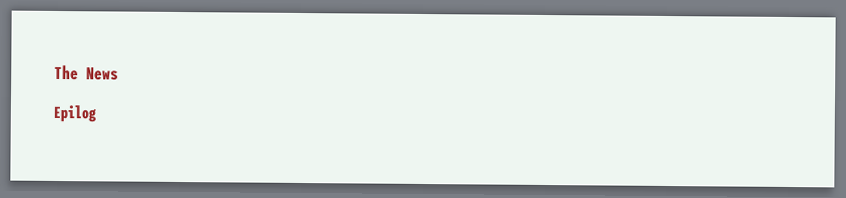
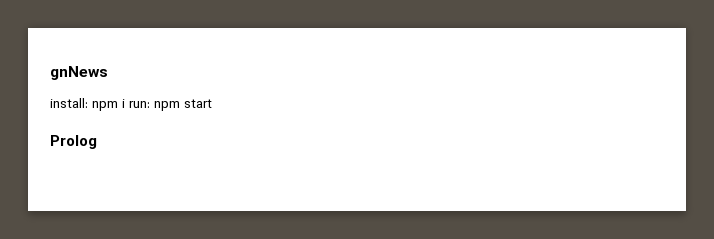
[54,64,119,81] [53,104,97,123] The News // Epilog -> [50,66,108,80] [50,98,212,111] [50,135,97,149] gnNews // install: npm i run: npm start // Prolog

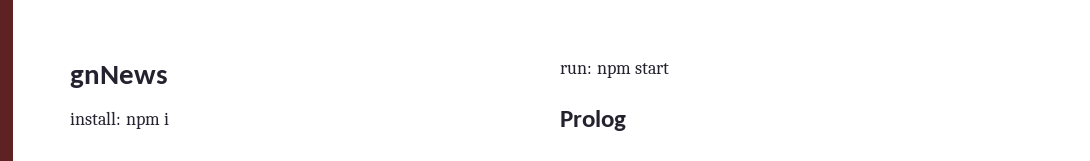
(125, 103) none -> (170, 118) //

